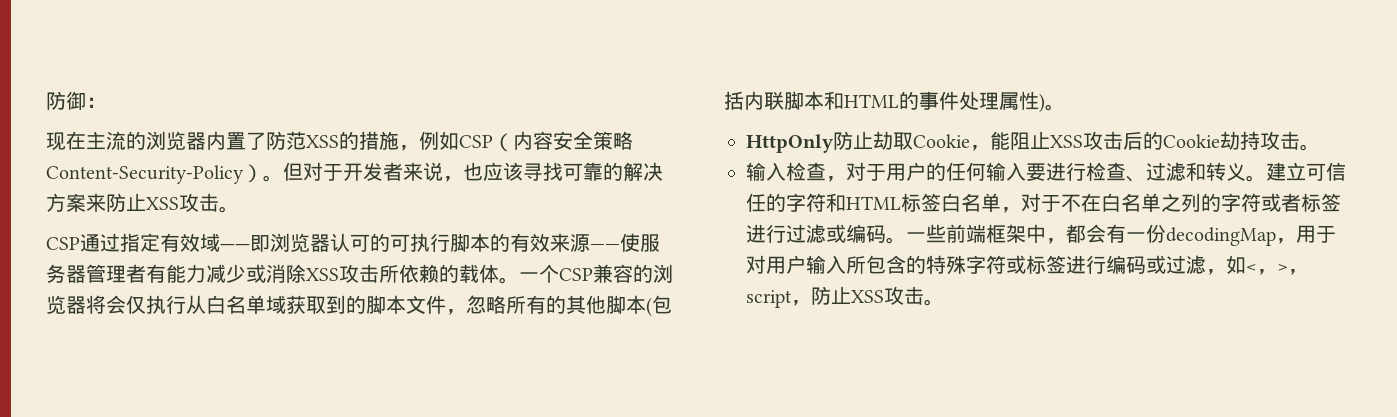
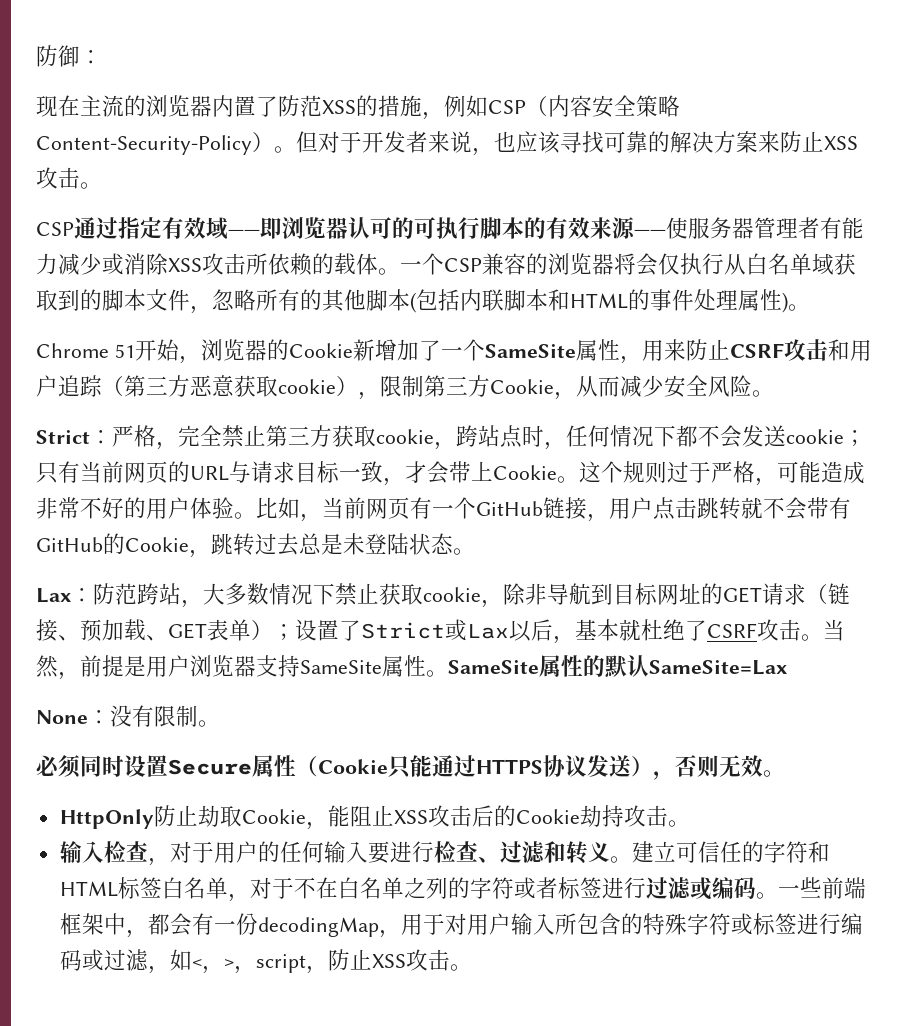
(1065, 107) none -> [36,339,872,364] [36,375,774,400] [36,425,866,450] [36,461,865,486] [36,497,851,522] [36,533,475,558] [36,583,850,608] [36,619,845,644] [36,655,788,680] [36,705,220,727] [36,755,785,780] // Chrome 51开始，浏览器的Cookie新增加了一个SameSite属性，用来防止CSRF攻击和用户追踪（第三方恶意获取cookie），限制第三方Cookie，从而减少安全风险。 // Strict：严格，完全禁止第三方获取cookie，跨站点时，任何情况下都不会发送cookie；只有当前网页的URL与请求目标一致，才会带上Cookie。这个规则过于严格，可能造成非常不好的用户体验。比如，当前网页有一个GitHub链接，用户点击跳转就不会带有GitHub的Cookie，跳转过去总是未登陆状态。 // Lax：防范跨站，大多数情况下禁止获取cookie，除非导航到目标网址的GET请求（链接、预加载、GET表单）；设置了Strict或Lax以后，基本就杜绝了CSRF攻击。当然，前提是用户浏览器支持SameSite属性。SameSite属性的默认SameSite=Lax // None：没有限制。 // 必须同时设置Secure属性（Cookie只能通过HTTPS协议发送），否则无效。

